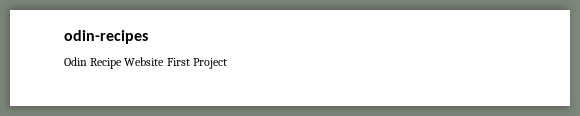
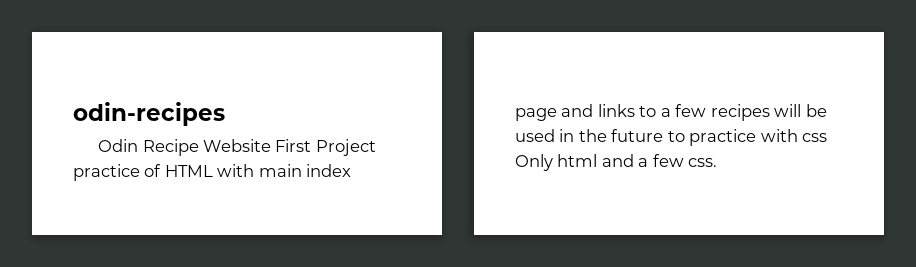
(227, 63) none -> [73,164,352,181] [515,104,827,121] [515,129,828,146] [515,154,718,171] practice of HTML with main index page and links to a few recipes will be used in the future to practice with css Only html and a few css.

